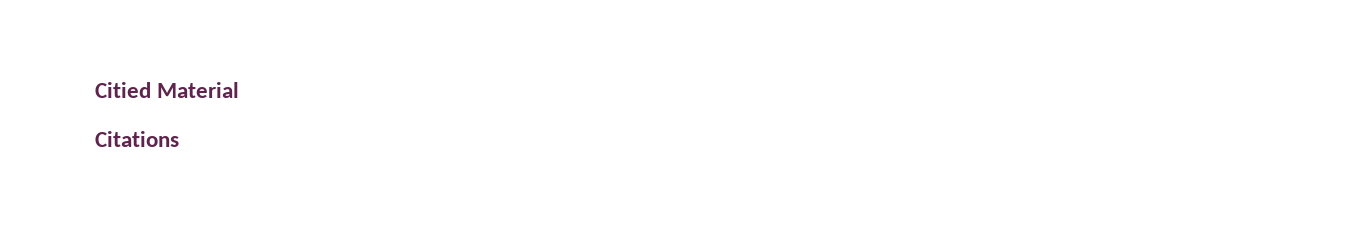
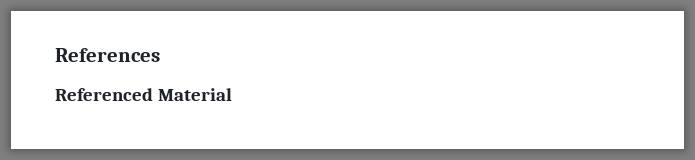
[95,82,151,98] Citied -> [55,48,160,62] [55,88,153,101] References // Referenced
[95,131,179,147] // Citations -> (232, 94) none

